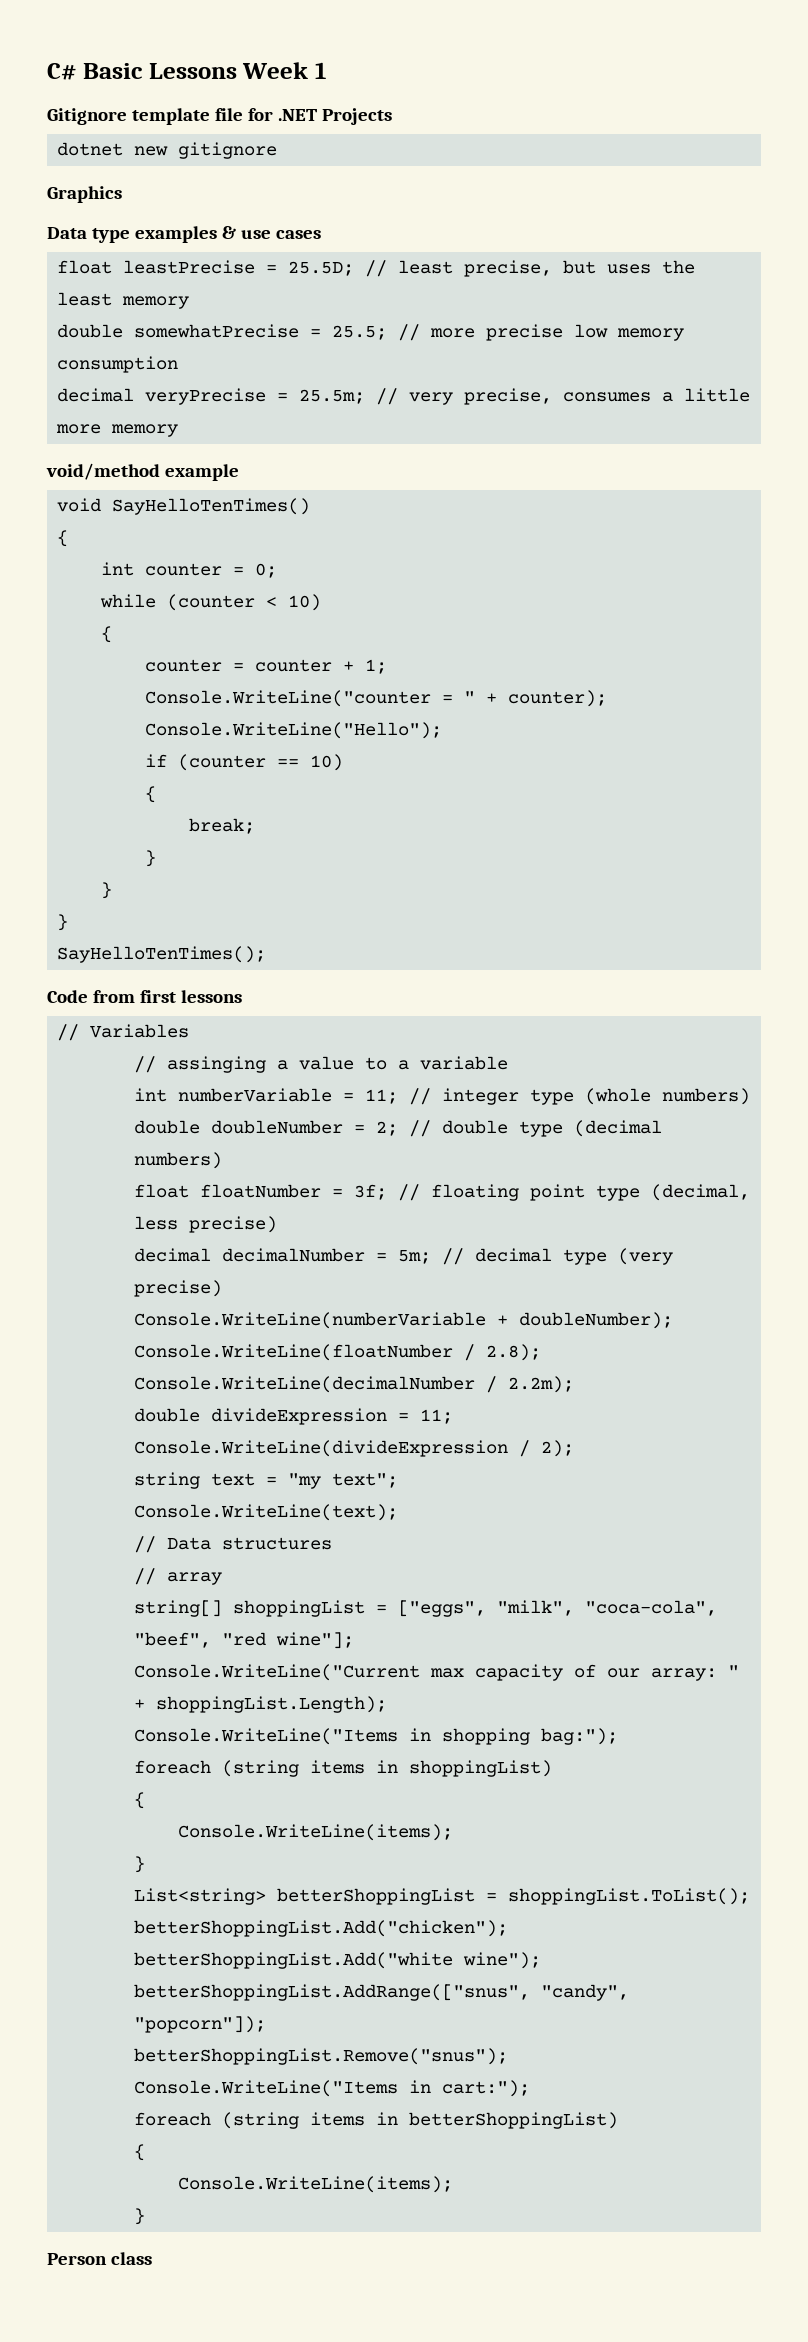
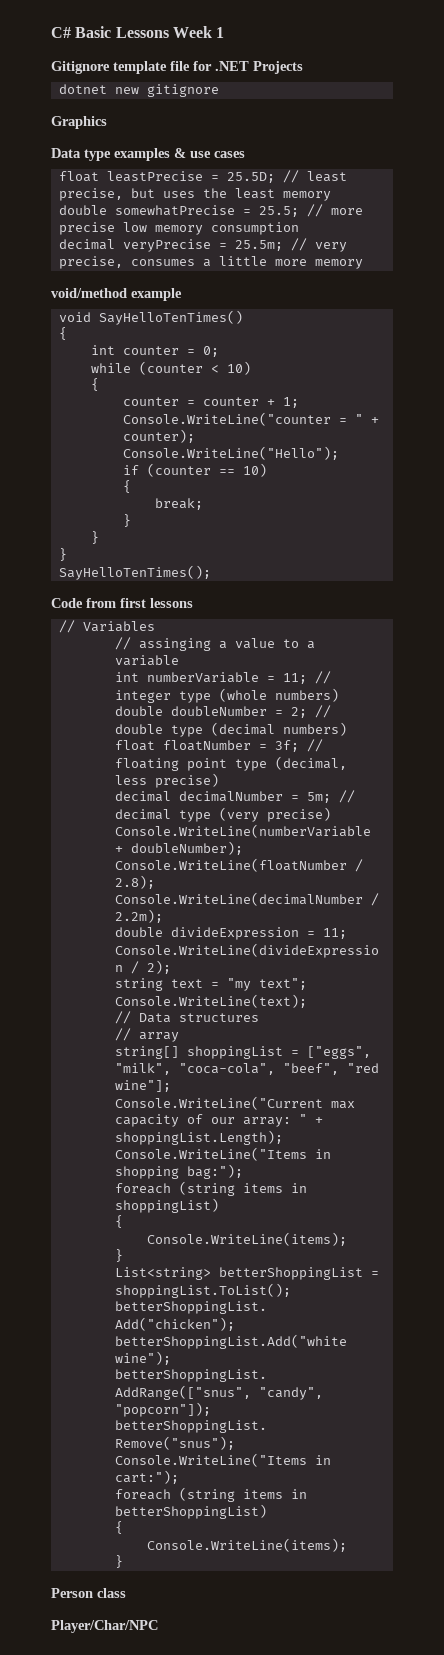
(152, 2258) none -> [51,1620,158,1633] // Player/Char/NPC

